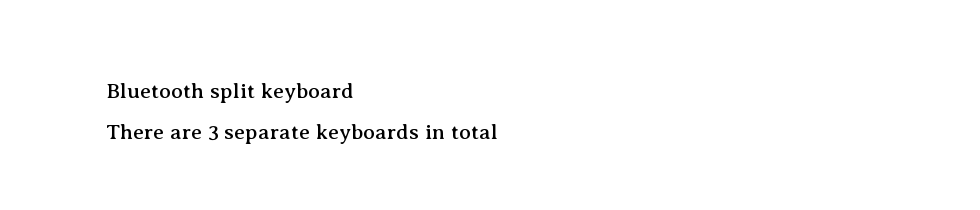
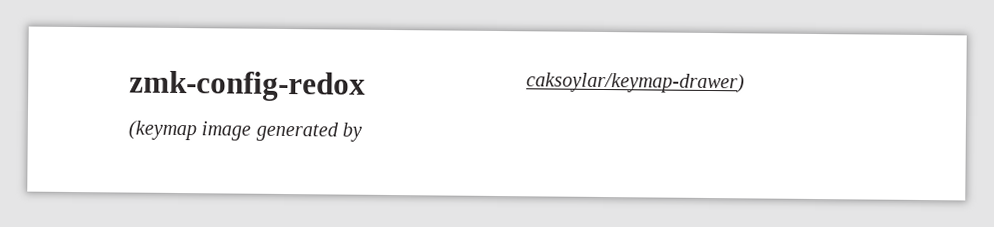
[106,83,354,103] [106,124,498,144] Bluetooth split keyboard // There are 3 separate keyboards in total -> [129,70,366,102] [128,120,363,142] [526,72,745,94] zmk-config-redox // (keymap image generated by caksoylar/keymap-drawer)

